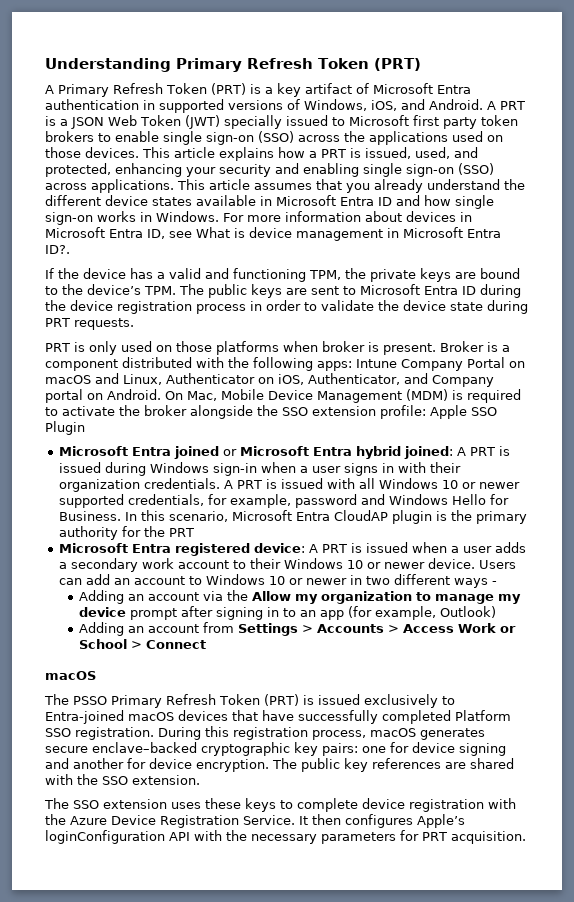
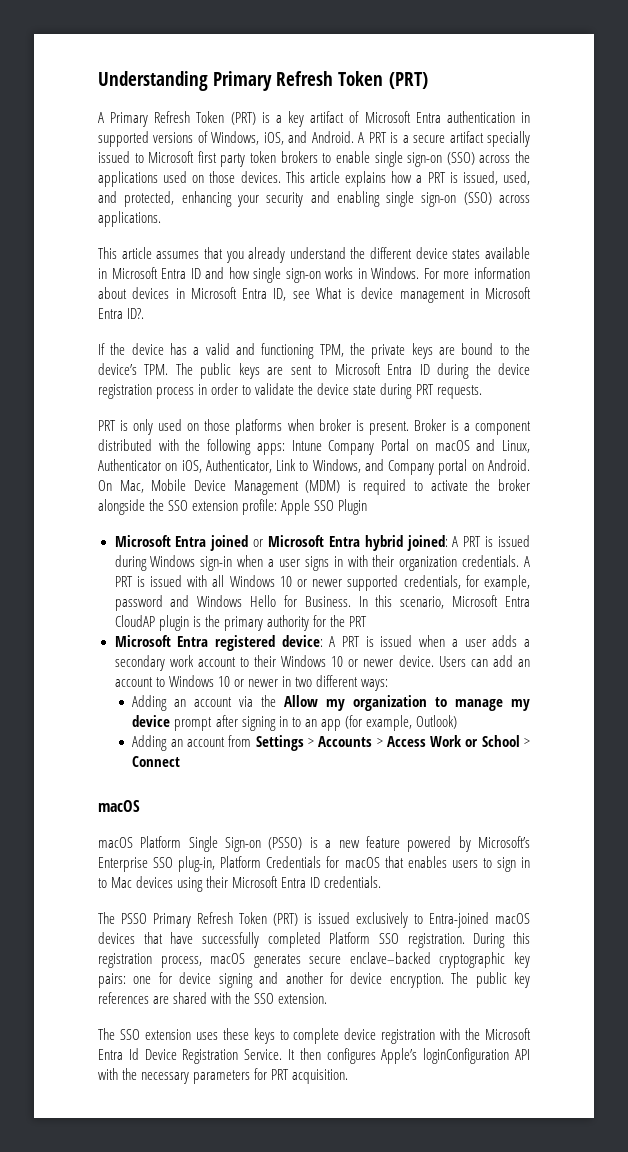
[71,115,220,129] JSON Web Token (JWT) -> [413,131,484,143] secure artifact
(174, 186) none -> (161, 219) //
(400, 379) none -> [276,459,361,473] Link to Windows,
[453,578,497,588] ways - -> [360,679,388,691] ways:
(96, 675) none -> [98,836,531,852] [98,856,530,872] [98,876,382,892] // macOS Platform Single Sign-on (PSSO) is a new feature powered by Microsoft’s Enterprise SSO plug-in, Platform Credentials for macOS that enables users to sign in to Mac devices using their Microsoft Entra ID credentials.
[70,816,107,825] Azure -> [485,1028,531,1040] [98,1048,139,1060] Microsoft Entra Id

